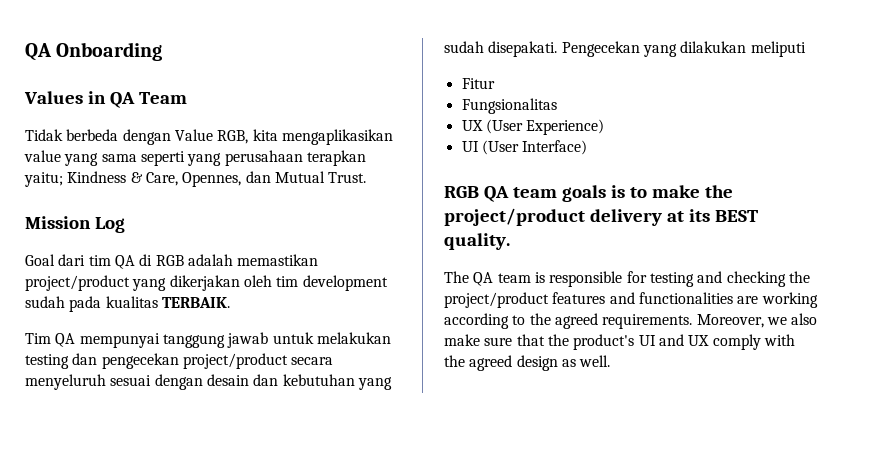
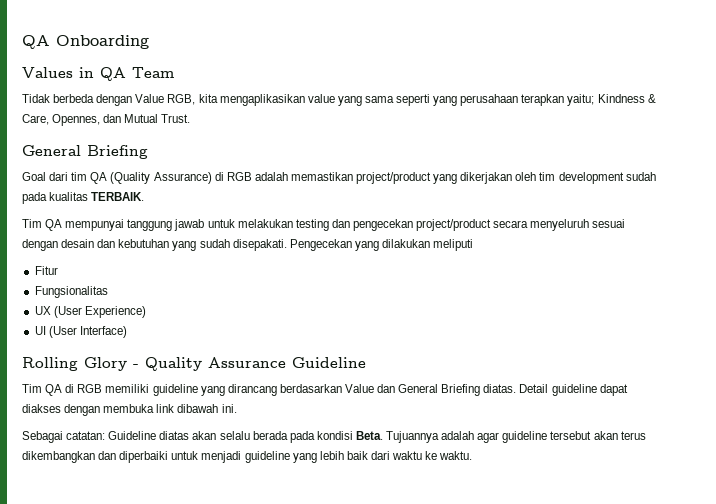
[25,216,125,233] Mission Log -> [22,145,148,159] General Briefing
(135, 262) none -> [110,172,212,184] (Quality Assurance)
[444,185,733,202] [444,208,758,226] [444,233,510,250] [444,271,810,287] [444,292,818,308] [444,313,818,329] [444,334,795,350] [444,355,611,371] RGB QA team goals is to make the project/product delivery at its BEST quality. // The QA team is responsible for testing and checking the project/product features and functionalities are working according to the agreed requirements. Moreover, we also make sure that the product's UI and UX comply with the agreed design as well. -> [22,357,366,371] [22,384,628,396] [22,404,237,416] [22,431,646,443] [22,451,473,463] Rolling Glory - Quality Assurance Guideline // Tim QA di RGB memiliki guideline yang dirancang berdasarkan Value dan General Briefing diatas. Detail guideline dapat diakses dengan membuka link dibawah ini. // Sebagai catatan: Guideline diatas akan selalu berada pada kondisi Beta. Tujuannya adalah agar guideline tersebut akan terus dikembangkan dan diperbaiki untuk menjadi guideline yang lebih baik dari waktu ke waktu.

